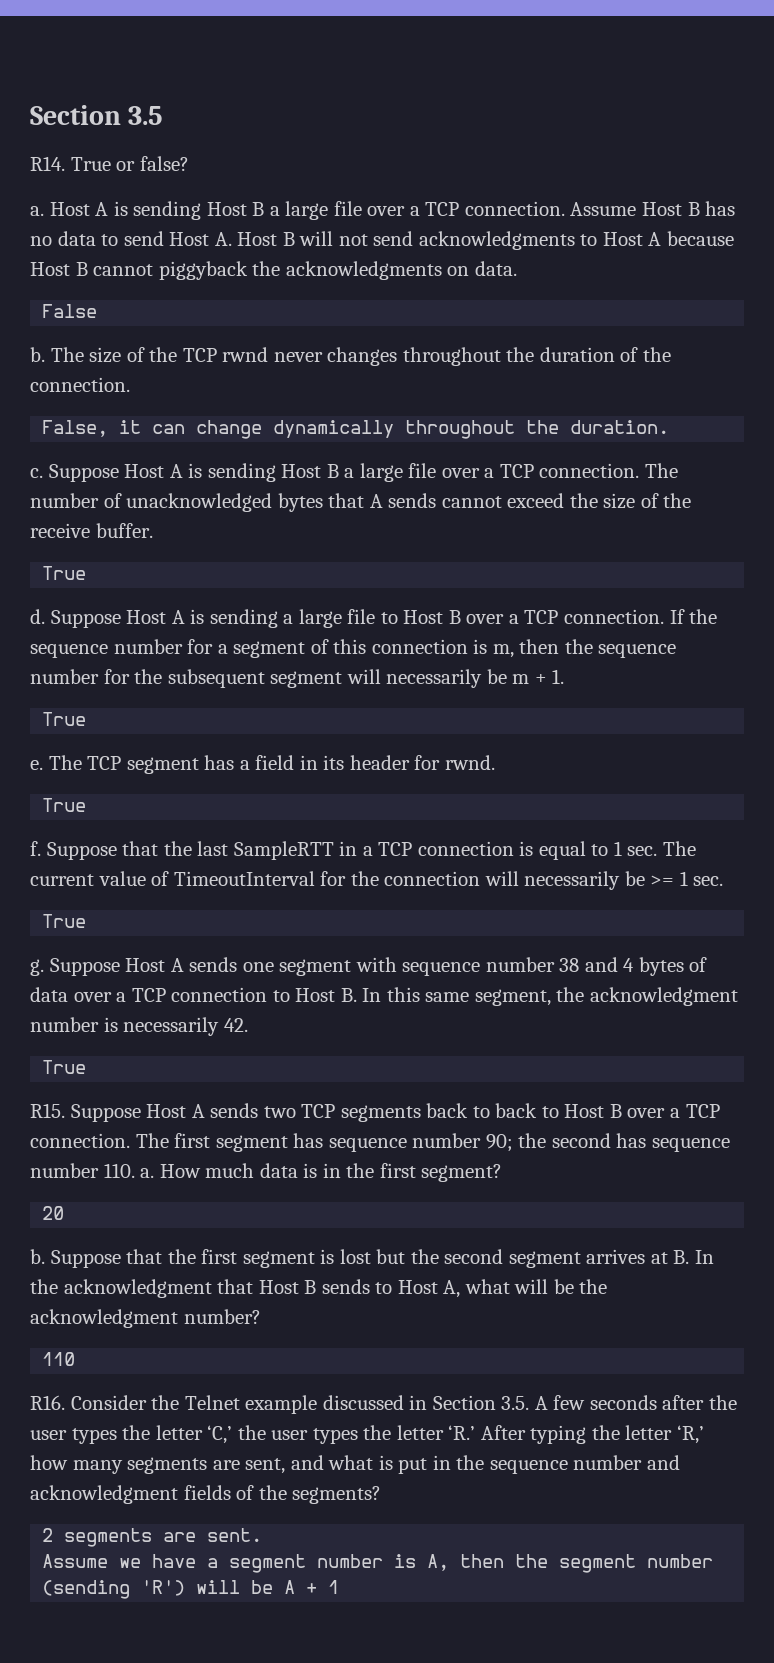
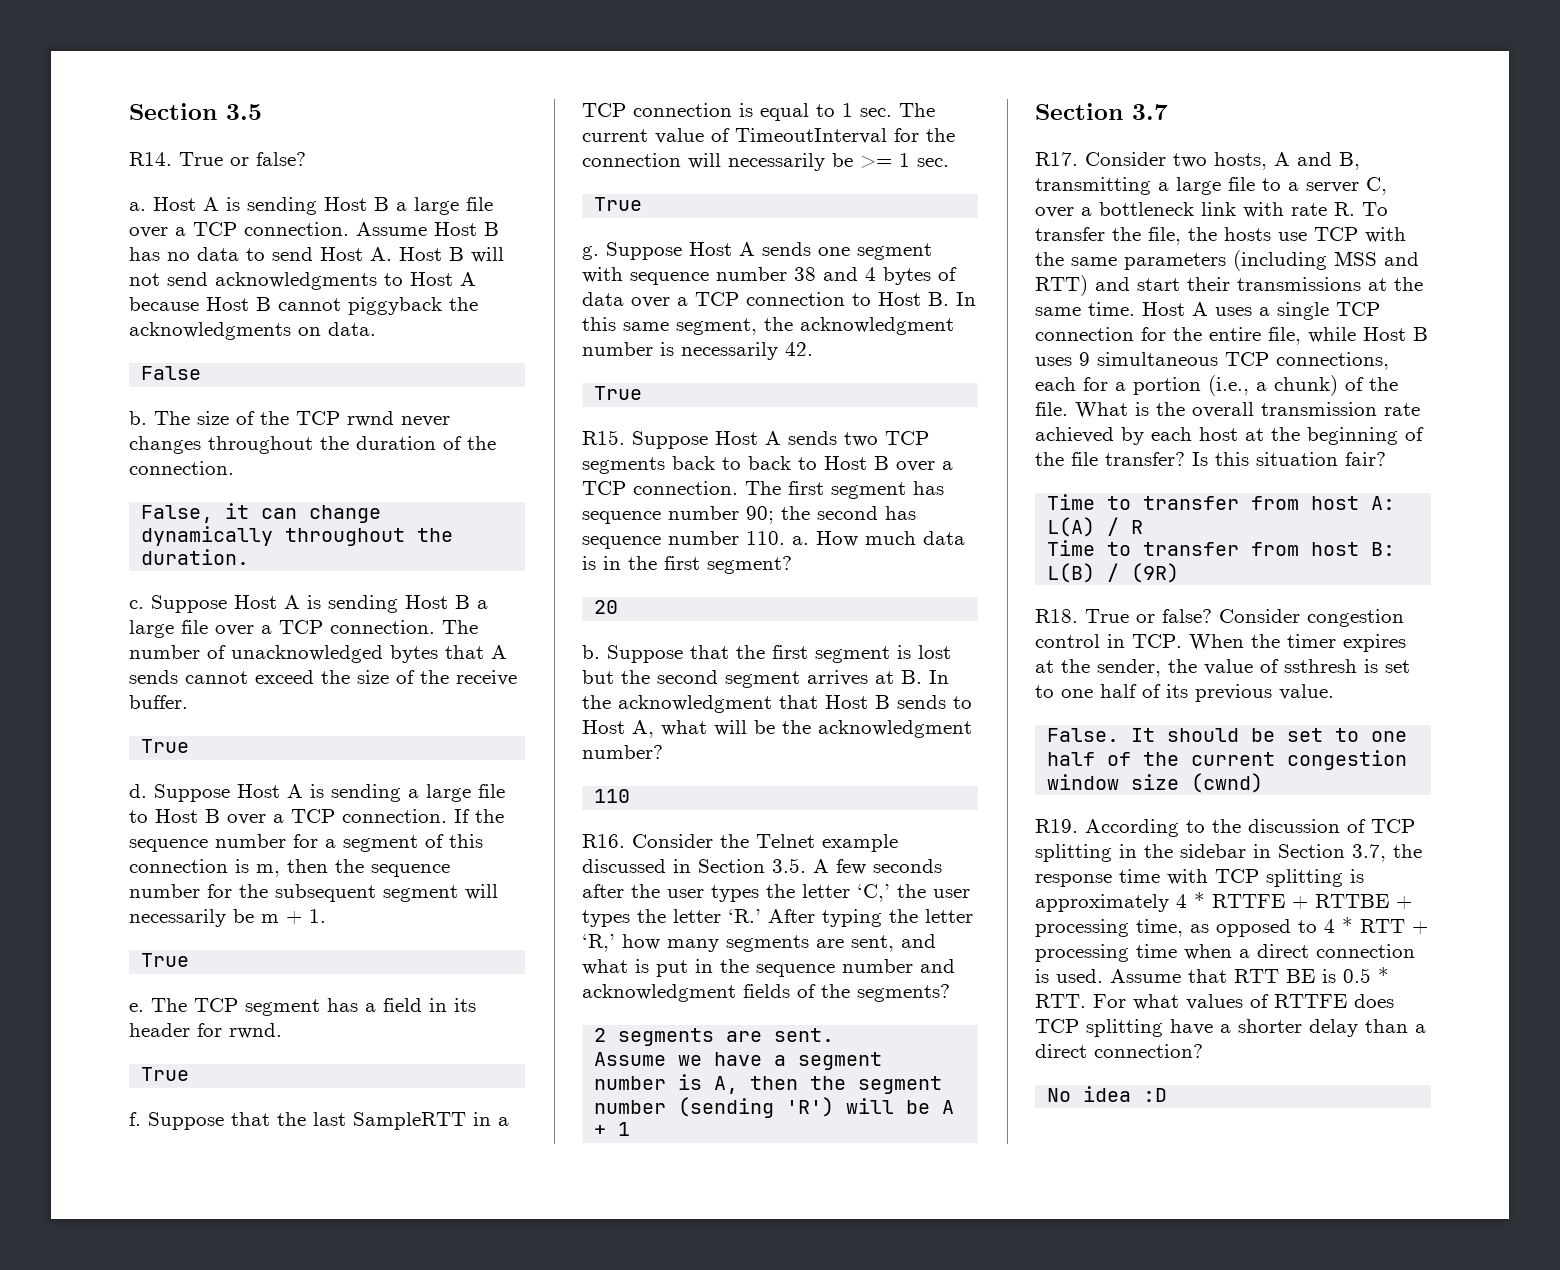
(340, 1587) none -> [1035,103,1168,120] [1035,152,1360,170] [1035,177,1387,195] [1035,202,1388,218] [1035,227,1406,245] [1035,250,1419,271] [1035,275,1423,296] [1035,302,1380,320] [1035,327,1428,345] [1035,352,1389,370] [1035,375,1398,396] [1035,402,1420,418] [1035,427,1424,445] [1035,452,1386,466] [1047,494,1396,510] [1047,517,1144,537] [1047,540,1396,556] [1047,563,1180,583] [1035,609,1404,627] [1035,634,1406,652] [1035,659,1410,677] [1035,684,1334,702] [1047,728,1408,742] [1047,750,1408,770] [1047,773,1264,793] [1035,819,1415,837] [1035,844,1422,862] [1035,869,1364,887] [1035,892,1412,912] [1035,917,1428,937] [1035,944,1415,962] [1035,967,1389,983] [1035,994,1394,1010] [1035,1019,1426,1037] [1035,1044,1203,1058] [1047,1086,1168,1102] // Section 3.7 // R17. Consider two hosts, A and B, transmitting a large file to a server C, over a bottleneck link with rate R. To transfer the file, the hosts use TCP with the same parameters (including MSS and RTT) and start their transmissions at the same time. Host A uses a single TCP connection for the entire file, while Host B uses 9 simultaneous TCP connections, each for a portion (i.e., a chunk) of the file. What is the overall transmission rate achieved by each host at the beginning of the file transfer? Is this situation fair? // Time to transfer from host A: L(A) / R // Time to transfer from host B: L(B) / (9R) // R18. True or false? Consider congestion control in TCP. When the timer expires at the sender, the value of ssthresh is set to one half of its previous value. // False. It should be set to one half of the current congestion window size (cwnd) // R19. According to the discussion of TCP splitting in the sidebar in Section 3.7, the response time with TCP splitting is approximately 4 * RTTFE + RTTBE + processing time, as opposed to 4 * RTT + processing time when a direct connection is used. Assume that RTT BE is 0.5 * RTT. For what values of RTTFE does TCP splitting have a shorter delay than a direct connection? // No idea :D

